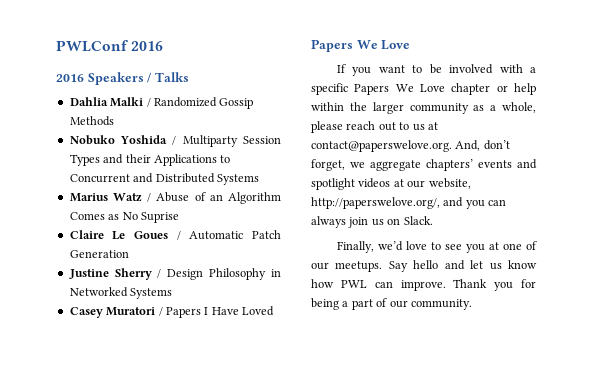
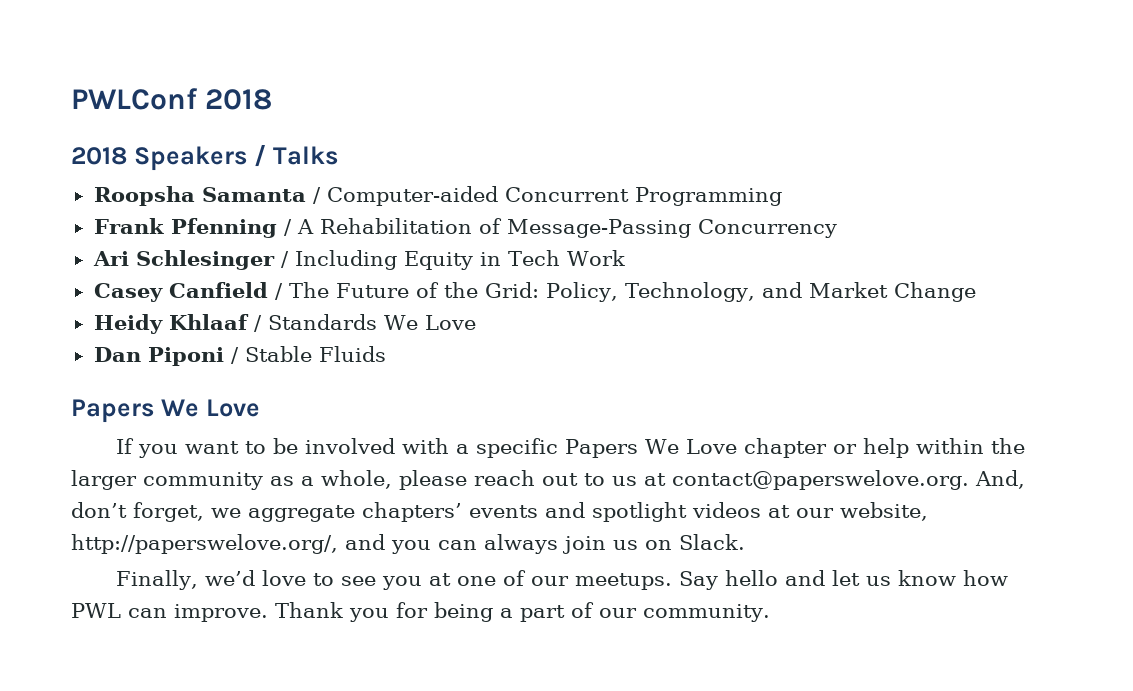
[131,41,164,51] [56,74,84,82] 2016 // 2016 -> [205,89,273,110] [71,147,127,165] 2018 // 2018
[69,97,254,109] [69,116,114,126] [69,135,281,147] [69,154,231,166] [69,173,259,185] [69,192,281,204] [69,212,179,223] [69,230,281,240] [69,250,129,258] [68,268,281,280] [69,287,173,299] [69,306,274,318] Dahlia Malki / Randomized Gossip Methods // Nobuko Yoshida / Multiparty Session Types and their Applications to Concurrent and Distributed Systems // Marius Watz / Abuse of an Algorithm Comes as No Suprise // Claire Le Goues / Automatic Patch Generation // Justine Sherry / Design Philosophy in Networked Systems // Casey Muratori / Papers I Have Loved -> [93,186,782,206] [93,218,837,238] [92,250,625,270] [93,282,977,302] [93,314,476,334] [93,346,386,366] Roopsha Samanta / Computer-aided Concurrent Programming // Frank Pfenning / A Rehabilitation of Message-Passing Concurrency // Ari Schlesinger / Including Equity in Tech Work // Casey Canfield / The Future of the Grid: Policy, Technology, and Market Change // Heidy Khlaaf / Standards We Love // Dan Piponi / Stable Fluids

